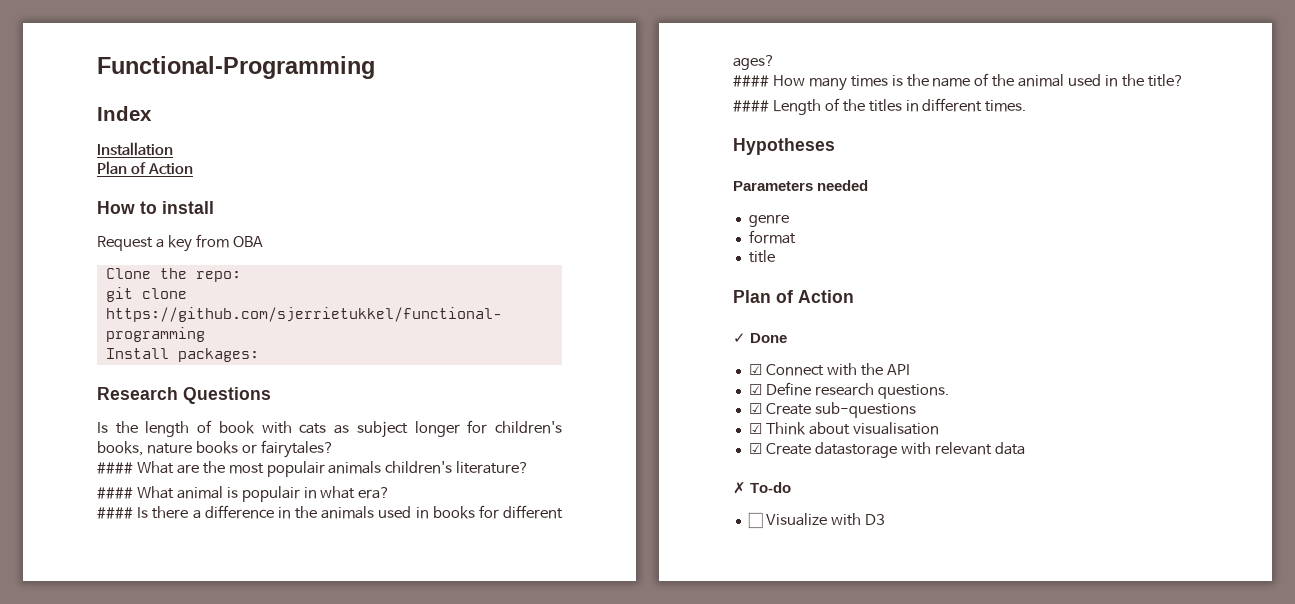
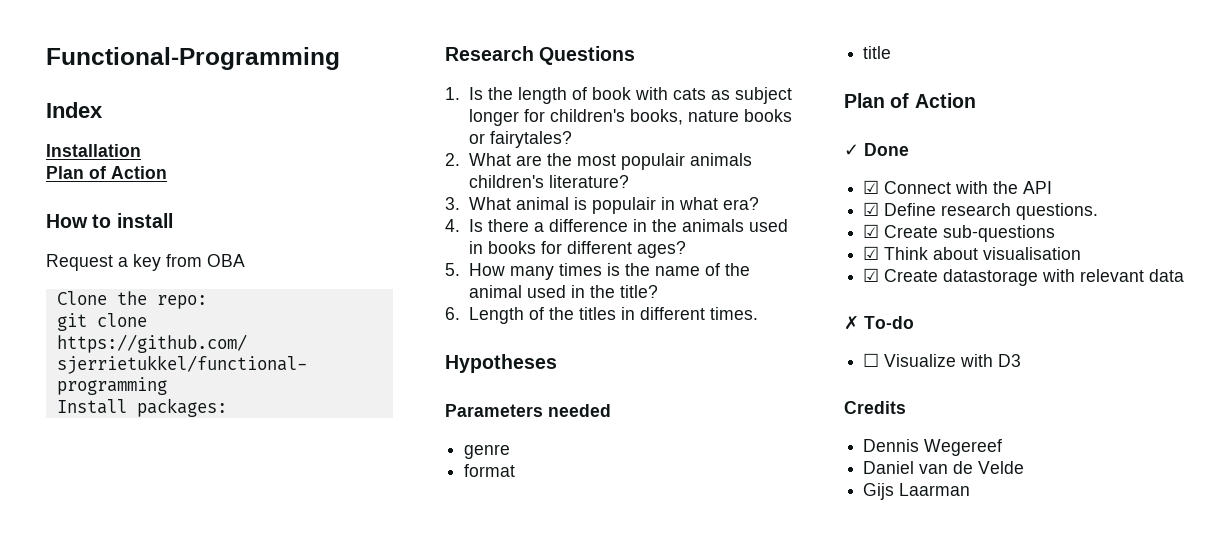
(271, 395) none -> [445,87,460,100] 1.
[97,462,133,474] #### -> [445,153,460,166] 2.
[97,487,133,499] #### -> [445,197,460,210] 3.
[97,507,133,519] #### -> [445,219,460,232] 4.
[733,75,769,87] #### -> [445,263,460,276] 5.
[733,100,769,112] #### -> [445,307,460,320] 6.
(885, 519) none -> [844,401,906,414] [863,439,1003,456] [863,461,1025,474] [863,483,971,500] // Credits // Dennis Wegereef // Daniel van de Velde // Gijs Laarman

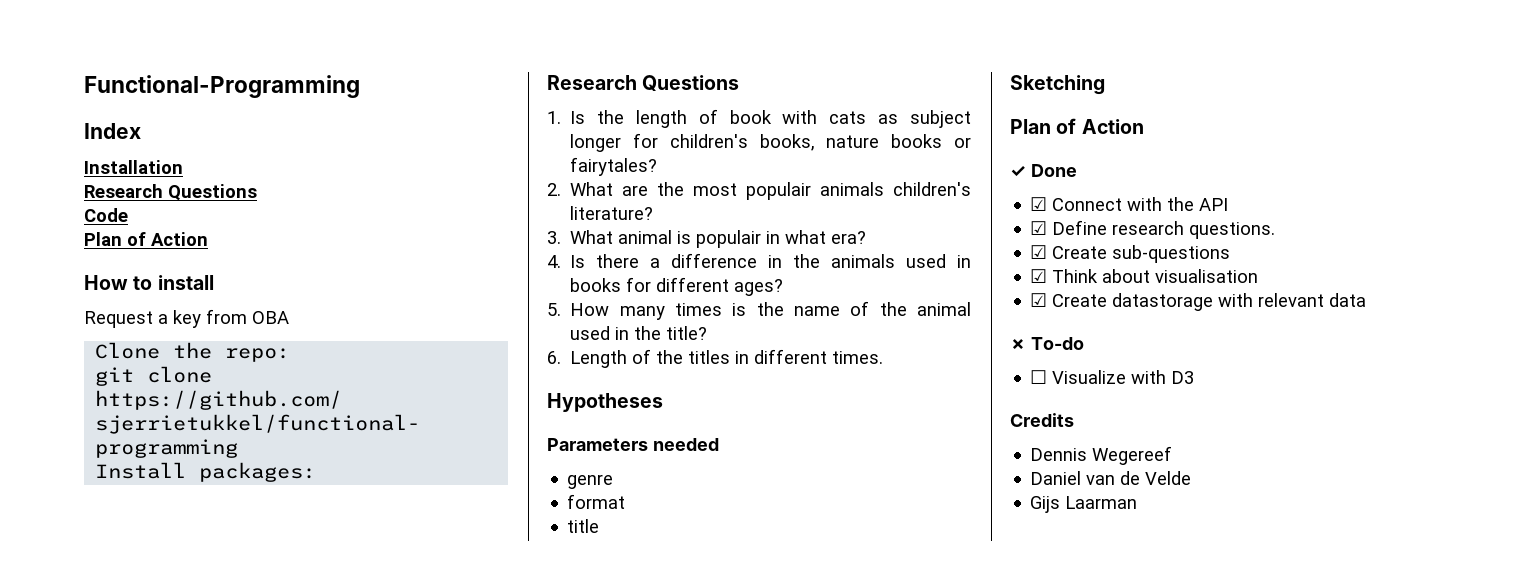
(141, 150) none -> [84,184,257,201] [84,208,128,222] // Research Questions // Code
(892, 52) none -> [1010,75,1105,95] // Sketching

